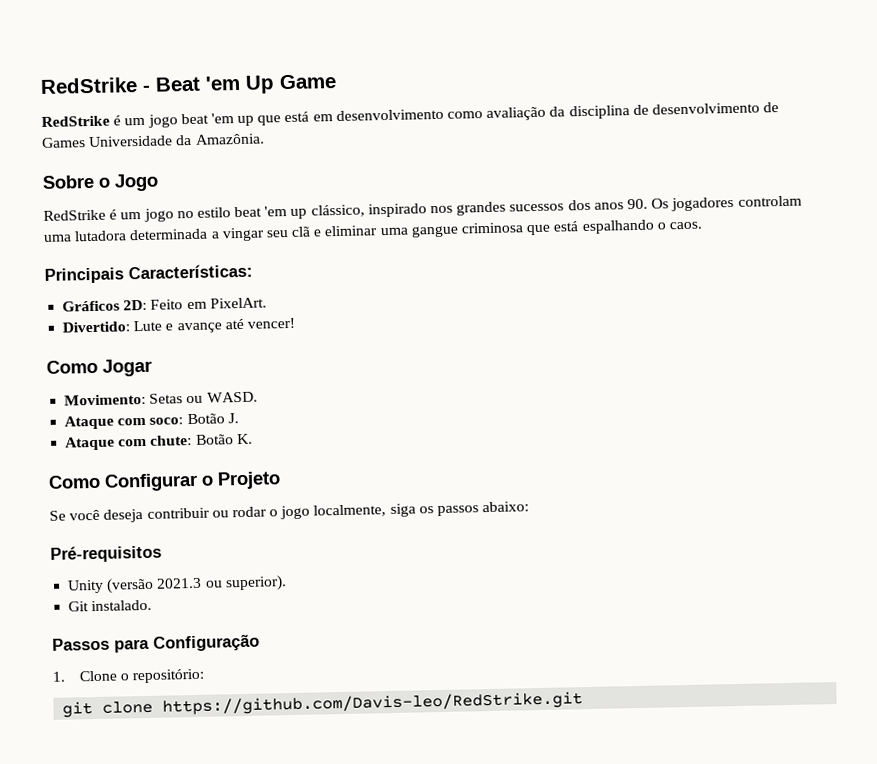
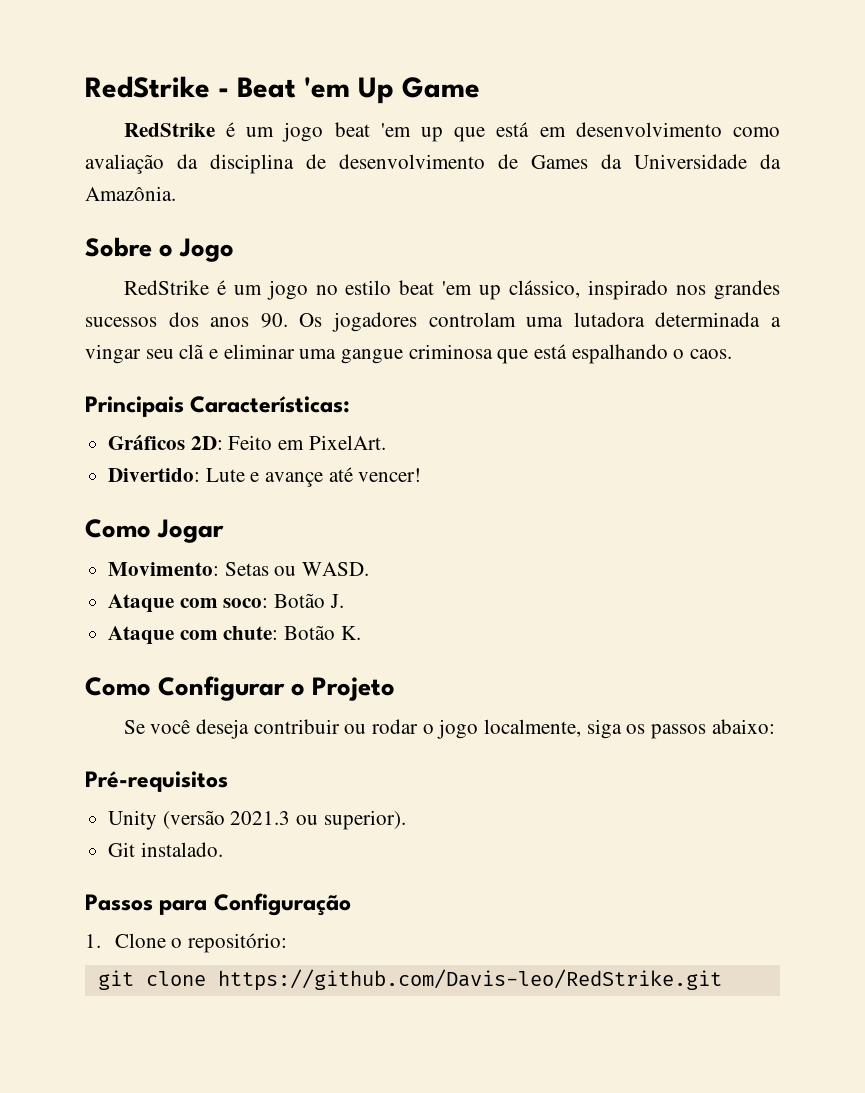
(86, 142) none -> [601,154,622,169] da

